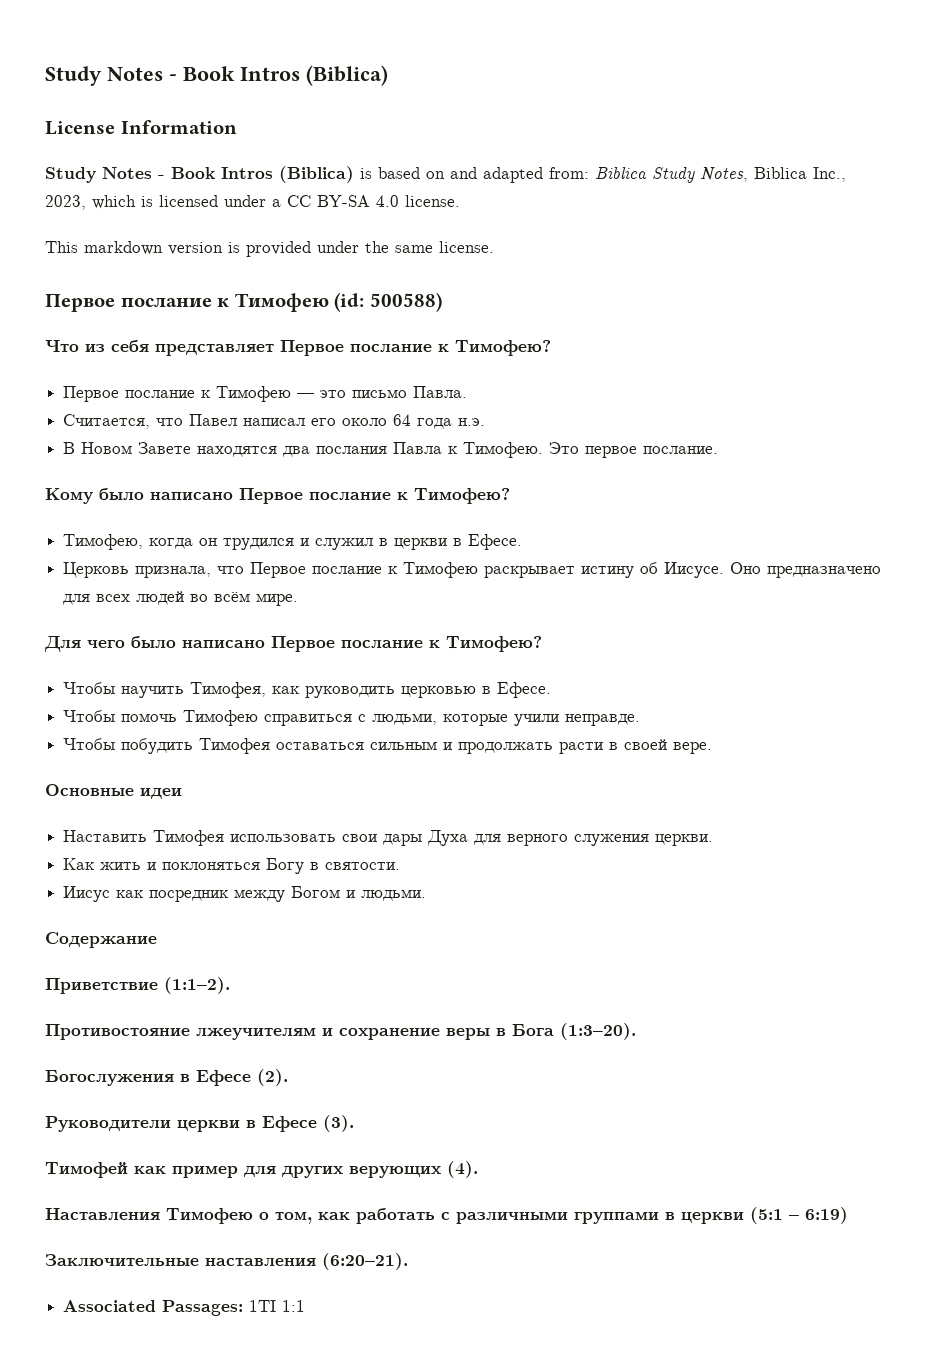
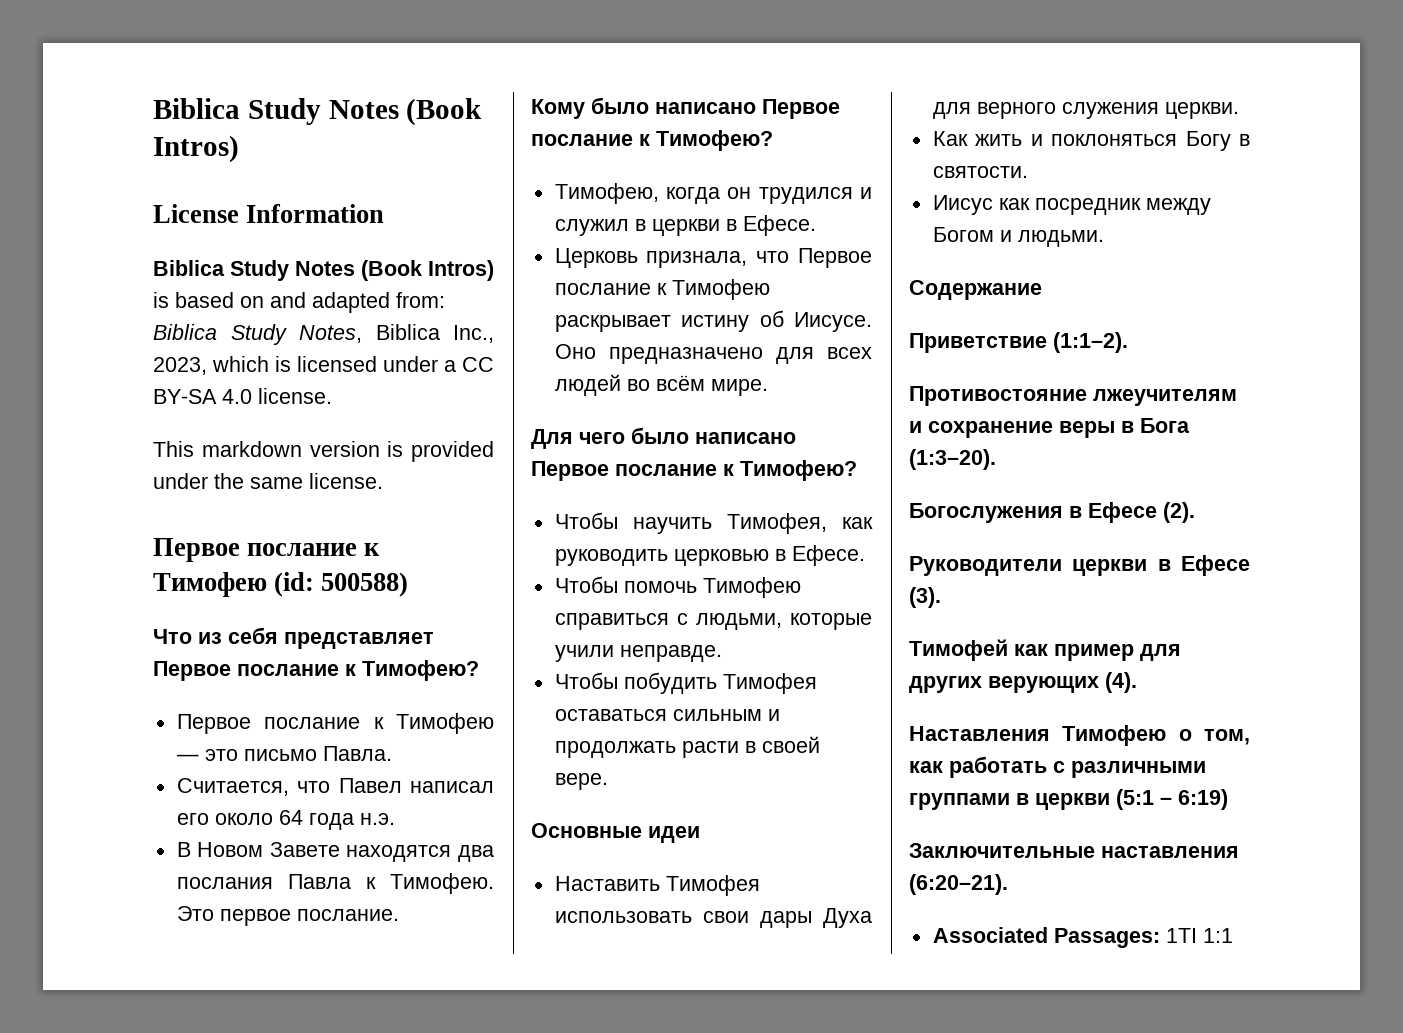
[45,65,388,86] Study Notes - Book Intros (Biblica) -> [153,98,483,126] [153,135,239,163] Biblica Study Notes (Book Intros)
[45,166,354,183] Study Notes - Book Intros (Biblica) -> [153,260,494,281] Biblica Study Notes (Book Intros)

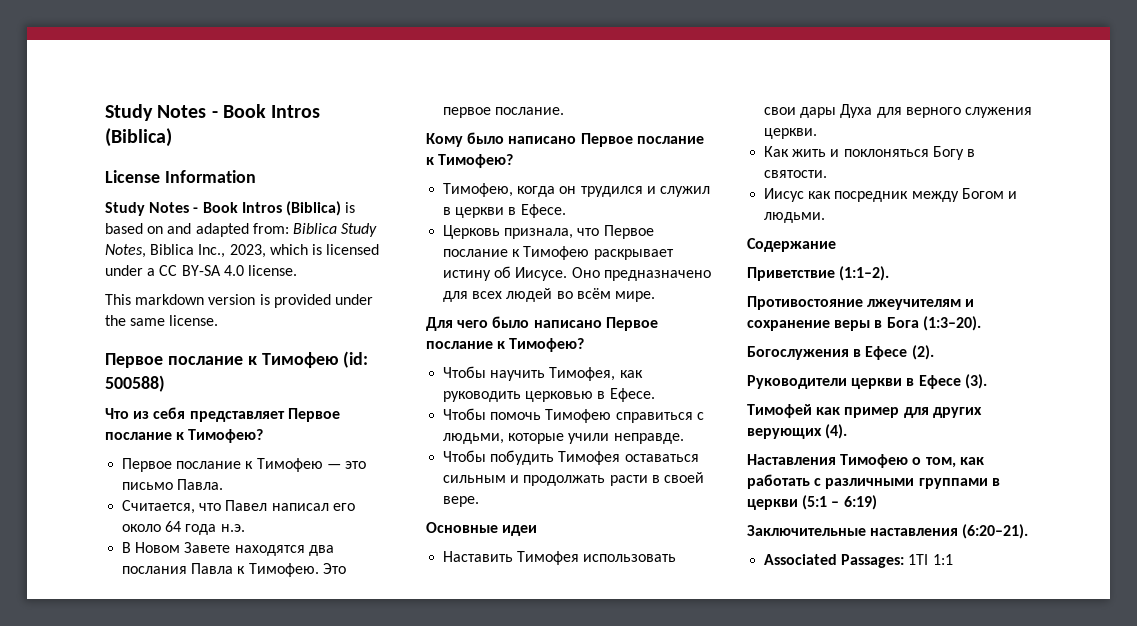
[153,98,483,126] [153,135,239,163] Biblica Study Notes (Book Intros) -> [105,104,321,121] [105,128,172,147] Study Notes - Book Intros (Biblica)
[153,260,494,281] Biblica Study Notes (Book Intros) -> [105,201,341,216] Study Notes - Book Intros (Biblica)

